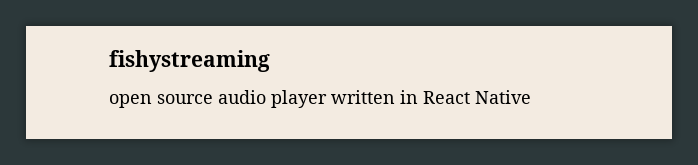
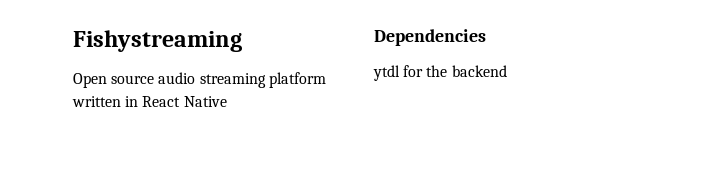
[109,50,270,72] [109,90,327,108] fishystreaming // open source audio player -> [73,30,242,52] [73,72,326,88] Fishystreaming // Open source audio streaming platform
(531, 97) none -> [374,29,486,46] [373,65,507,81] // Dependencies // ytdl for the backend

